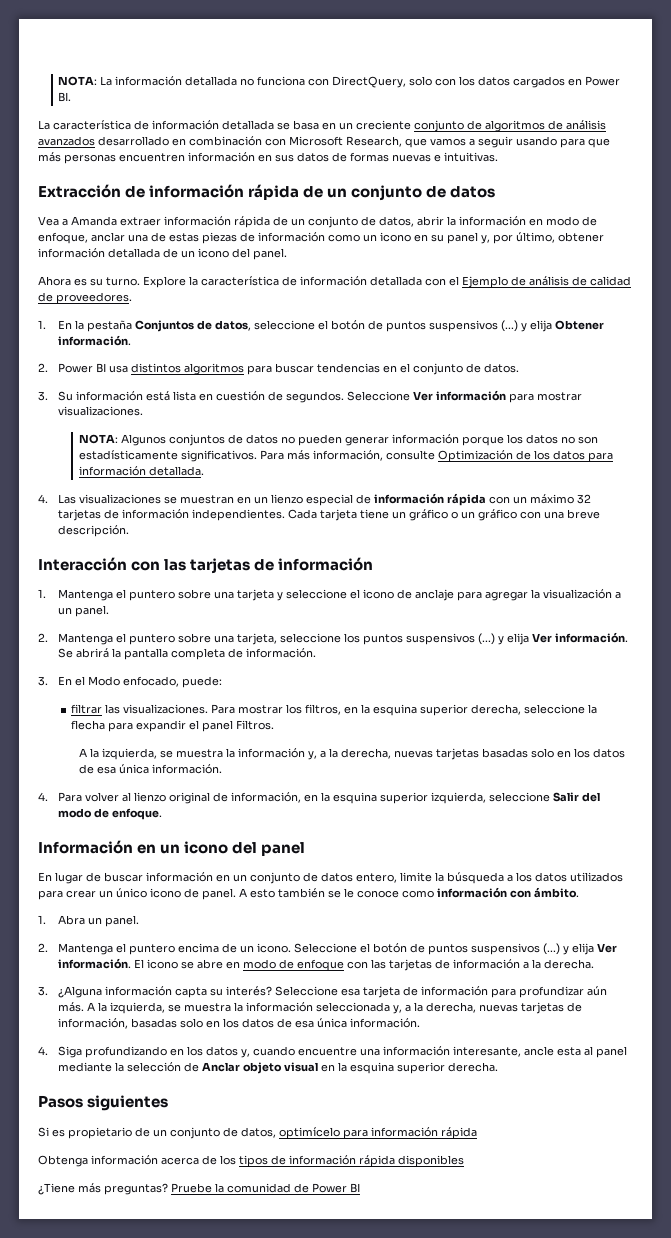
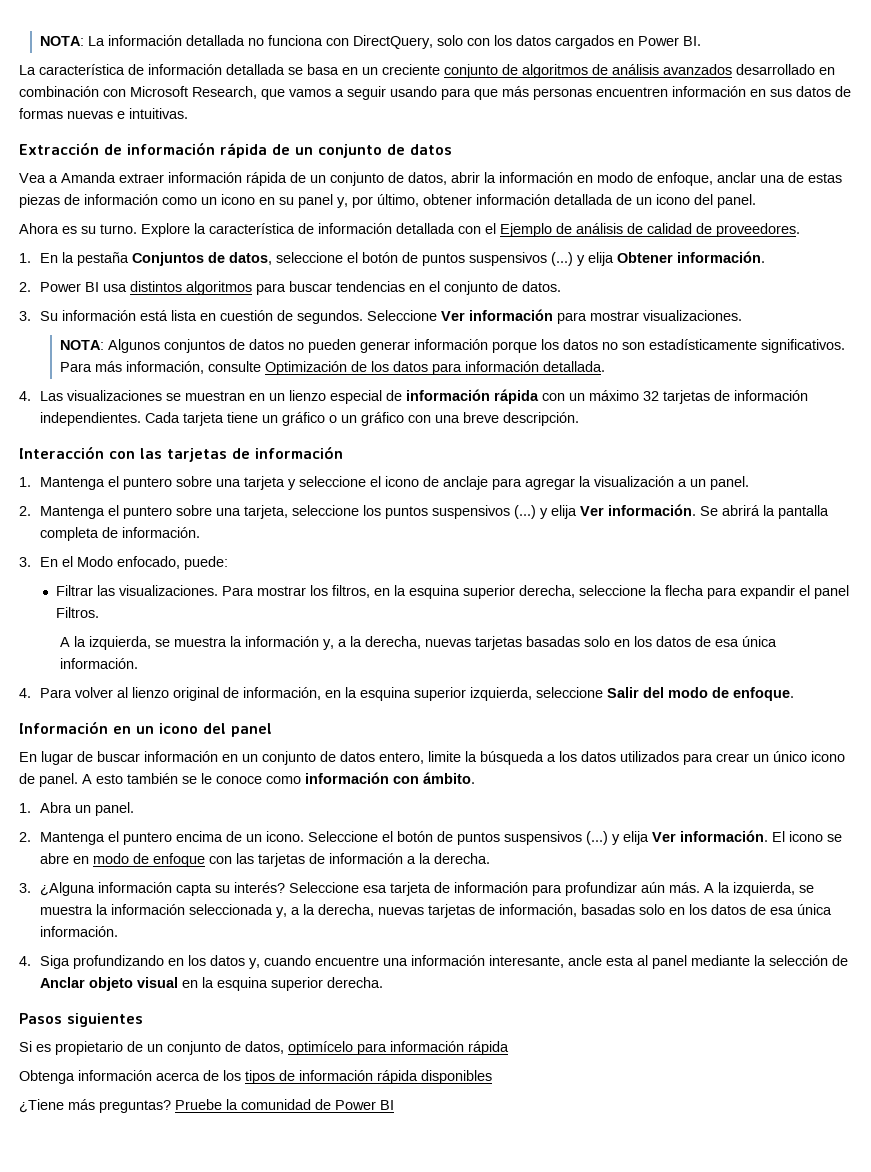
[70,704,102,714] filtrar -> [55,585,93,596] Filtrar

